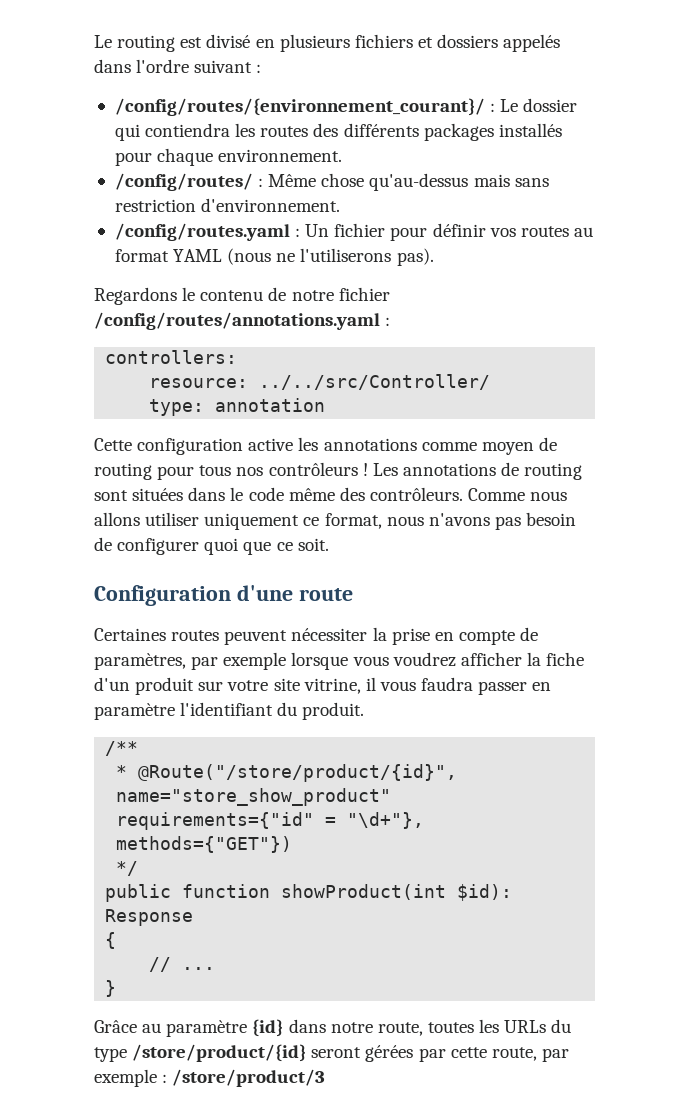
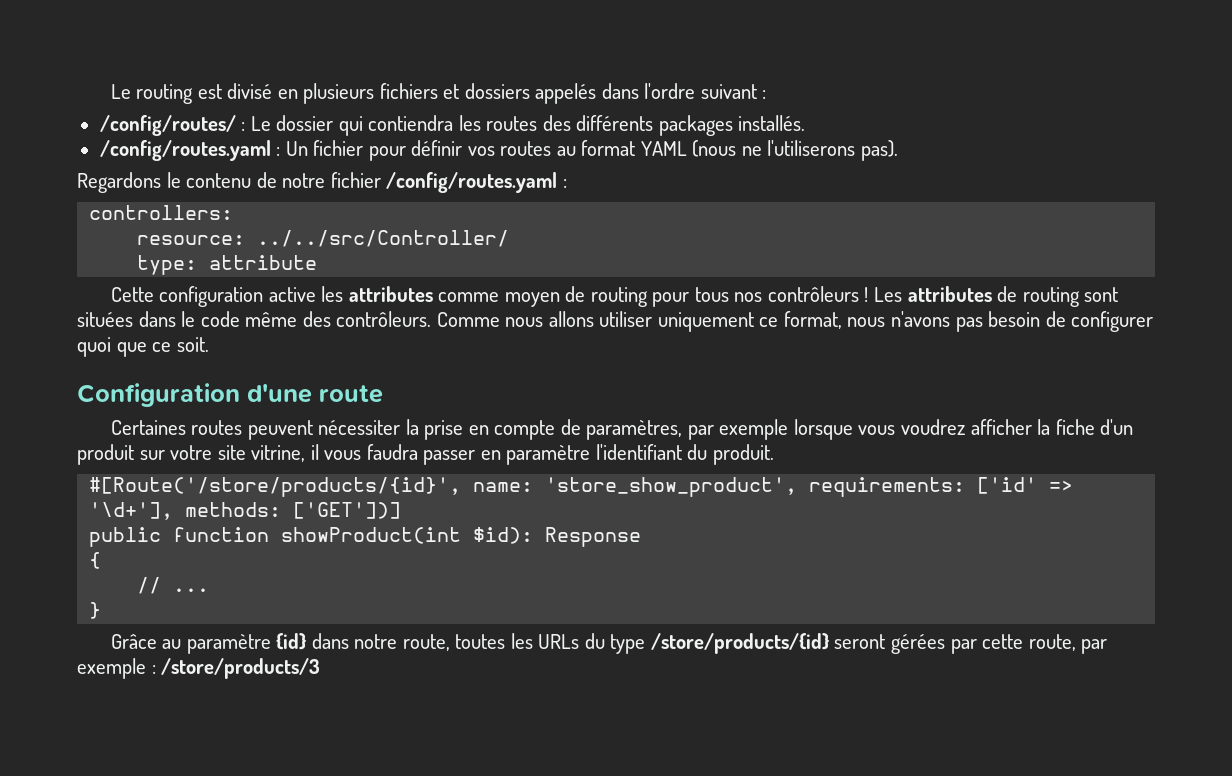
[114,98,485,116] /config/routes/{environnement_courant}/ -> [99,115,236,136] /config/routes/
[498,123,562,137] [114,148,343,166] [114,173,549,191] [114,198,341,212] installés pour chaque environnement. // /config/routes/ : Même chose qu'au-dessus mais sans restriction d'environnement. -> [738,115,806,131] installés.
[94,312,380,330] /config/routes/annotations.yaml -> [386,172,558,193] /config/routes.yaml
[215,398,326,412] annotation -> [209,255,318,270] attribute
[323,438,417,451] annotations -> [348,286,433,302] attributes
[402,463,496,476] annotations -> [907,286,992,302] attributes
[105,741,139,756] [116,764,458,782] [116,788,392,806] [116,812,425,830] [116,836,293,853] [116,861,139,876] /** // * @Route("/store/product/{id}", name="store_show_product" requirements={"id" = "\d+"}, methods={"GET"}) // */ -> [89,477,1074,497] [89,502,402,520] #[Route('/store/products/{id}', name: 'store_show_product', requirements: ['id' => '\d+'], methods: ['GET'])]
[132,1044,307,1062] /store/product/{id} -> [650,633,829,654] /store/products/{id}
[172,1069,326,1087] /store/product/3 -> [161,658,321,679] /store/products/3

